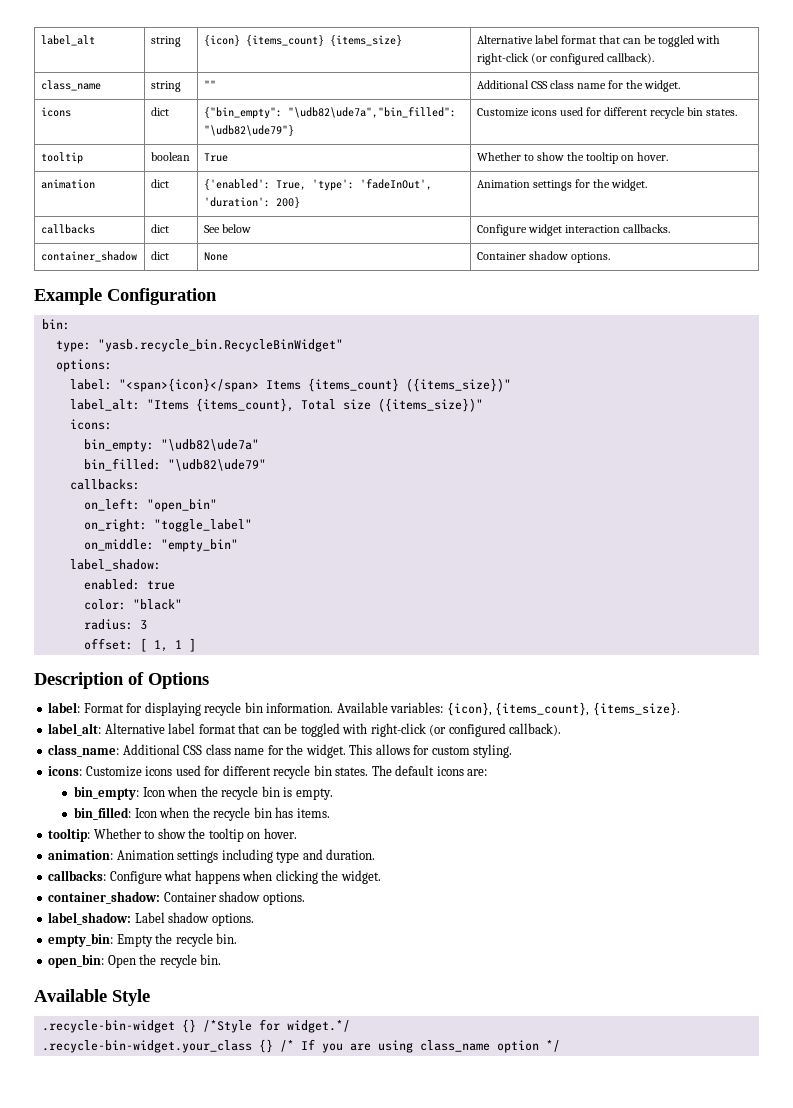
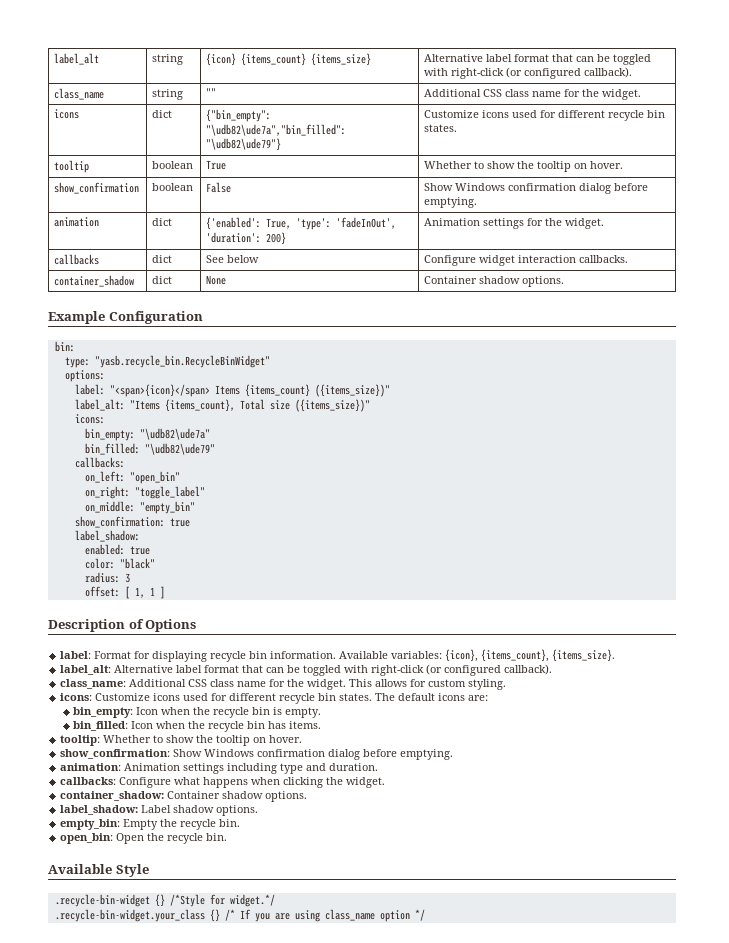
(669, 156) none -> [54,182,140,194] [152,183,194,191] [206,182,232,193] [424,183,649,194] [424,197,478,208] // show_confirmation | boolean | False | Show Windows confirmation dialog before emptying.
(238, 545) none -> [74,516,190,528] // show_confirmation: true
(297, 833) none -> [60,749,454,760] // show_confirmation: Show Windows confirmation dialog before emptying.

